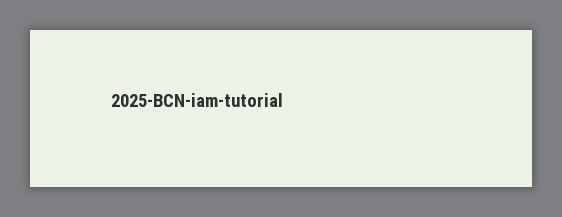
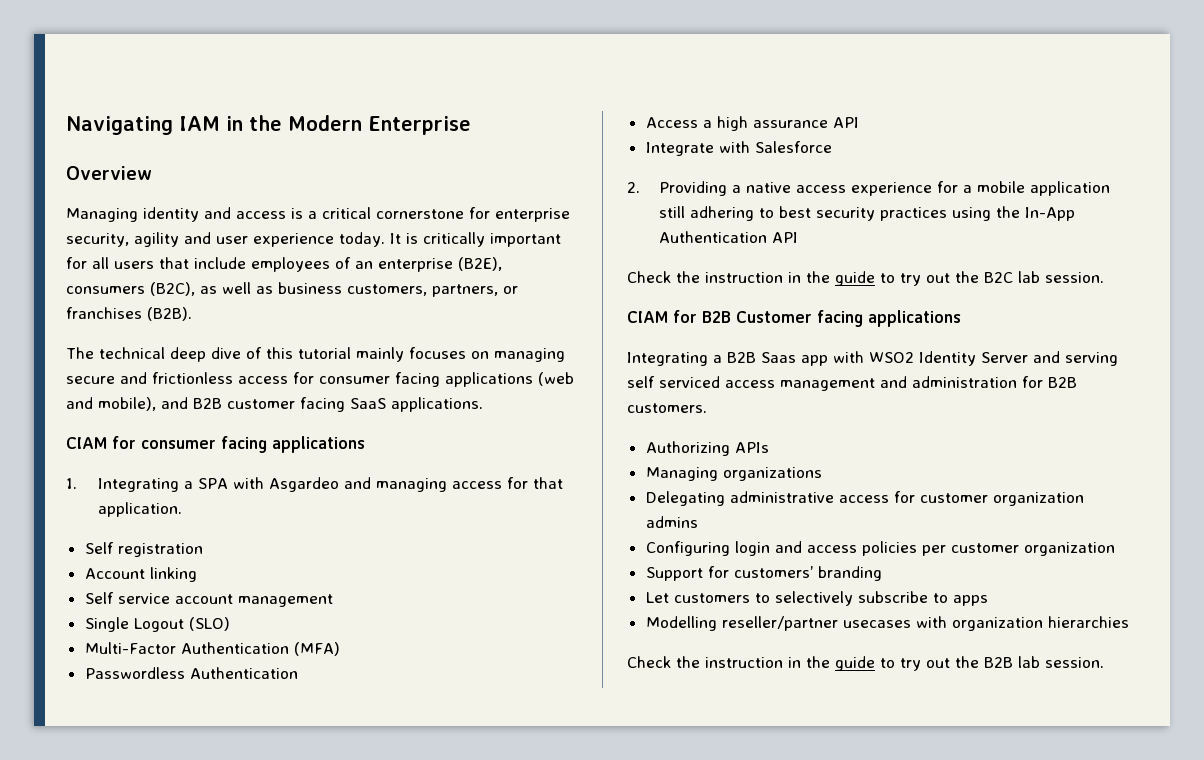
[111,93,283,107] 2025-BCN-iam-tutorial -> [66,115,471,135] [66,166,152,180] [66,207,570,222] [66,232,561,247] [66,257,502,272] [66,282,518,297] [66,307,192,321] [66,347,565,362] [66,372,574,387] [66,397,483,412] [66,436,365,453] [66,477,563,492] [97,502,182,517] [84,542,203,557] [84,567,197,582] [84,592,333,607] [84,617,230,632] [84,642,340,656] [84,667,298,679] [645,116,859,131] [645,141,832,156] [627,181,1110,196] [658,206,1075,221] [658,231,798,243] [627,271,1104,286] [627,310,961,327] [627,351,1118,366] [627,376,1077,391] [627,403,707,413] [645,441,769,456] [645,467,822,481] [645,491,1084,506] [645,516,698,528] [645,541,1115,556] [645,566,882,581] [645,591,988,606] [645,616,1129,631] [627,656,1104,671] Navigating IAM in the Modern Enterprise // Overview // Managing identity and access is a critical cornerstone for enterprise security, agility and user experience today. It is critically important for all users that include employees of an enterprise (B2E), consumers (B2C), as well as business customers, partners, or franchises (B2B). // The technical deep dive of this tutorial mainly focuses on managing secure and frictionless access for consumer facing applications (web and mobile), and B2B customer facing SaaS applications. // CIAM for consumer facing applications // 1. Integrating a SPA with Asgardeo and managing access for that application. // Self registration // Account linking // Self service account management // Single Logout (SLO) // Multi-Factor Authentication (MFA) // Passwordless Authentication // Access a high assurance API // Integrate with Salesforce // 2. Providing a native access experience for a mobile application still adhering to best security practices using the In-App Authentication API // Check the instruction in the guide to try out the B2C lab session. // CIAM for B2B Customer facing applications // Integrating a B2B Saas app with WSO2 Identity Server and serving self serviced access management and administration for B2B customers. // Authorizing APIs // Managing organizations // Delegating administrative access for customer organization admins // Configuring login and access policies per customer organization // Support for customers’ branding // Let customers to selectively subscribe to apps // Modelling reseller/partner usecases with organization hierarchies // Check the instruction in the guide to try out the B2B lab session.

